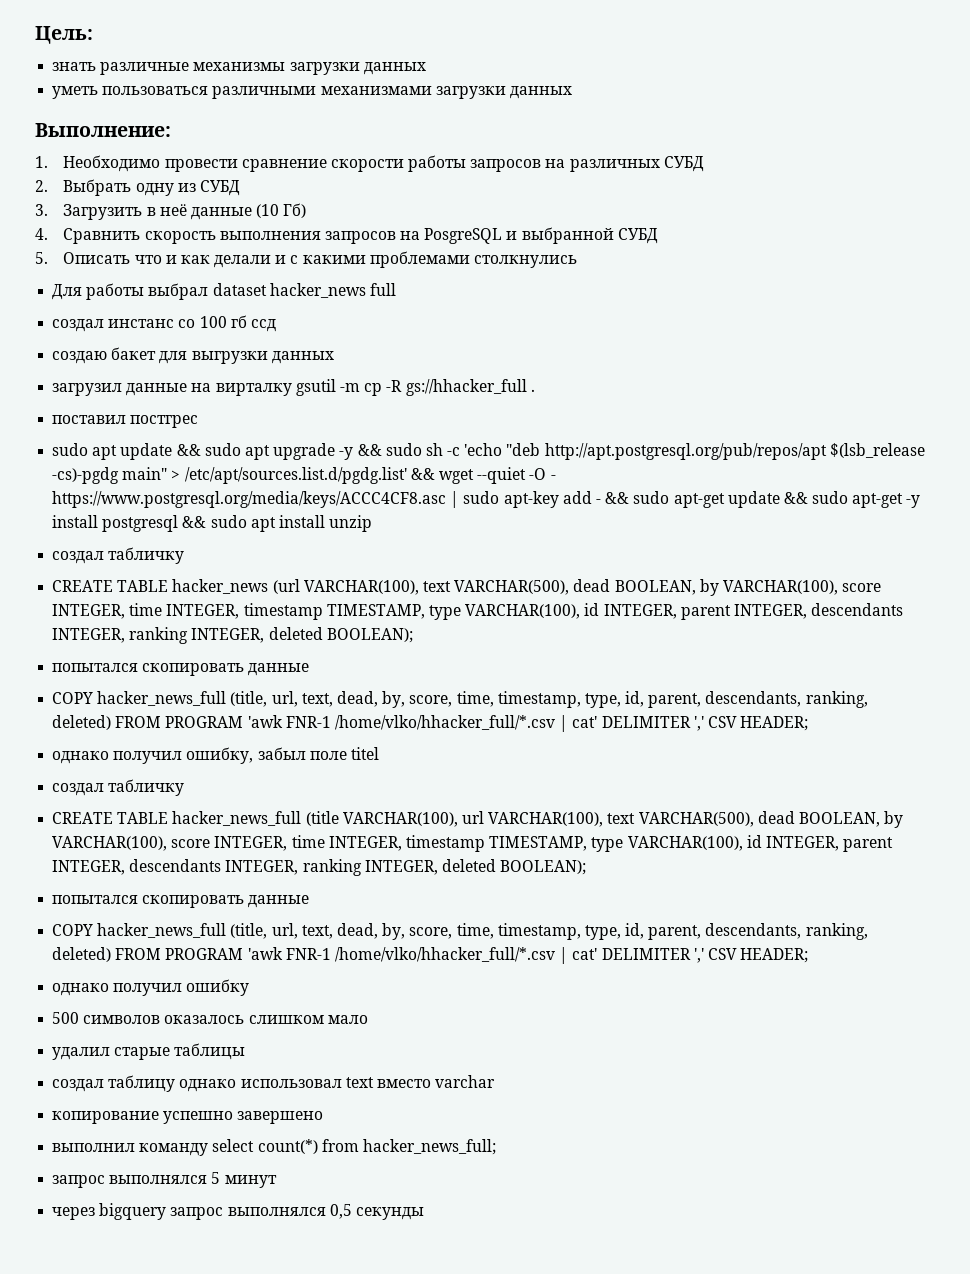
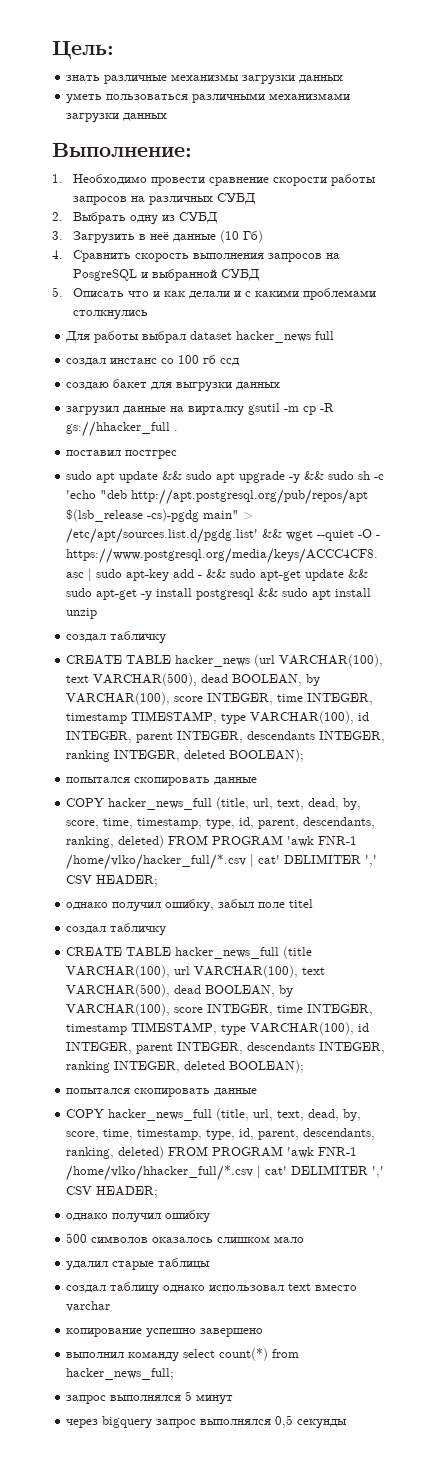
[334,715,555,730] /home/vlko/hhacker_full/*.csv -> [66,854,247,870] /home/vlko/hacker_full/*.csv

